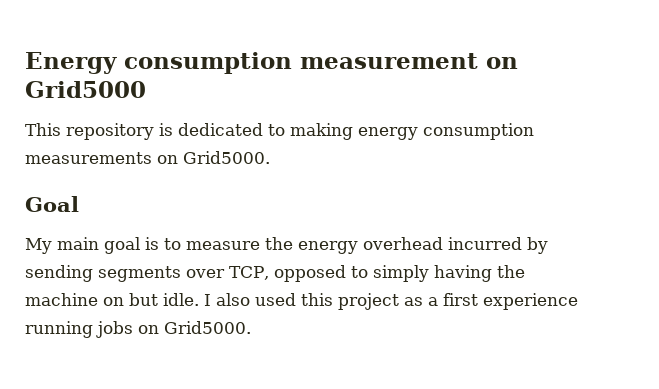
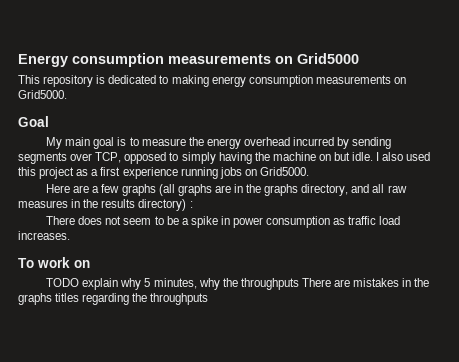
[300,53,478,69] measurement -> [168,54,271,64] measurements
(251, 327) none -> [46,184,407,196] [18,199,193,211] [46,216,401,228] [18,231,70,240] [18,257,90,268] [46,278,430,290] [18,293,209,305] // Here are a few graphs (all graphs are in the graphs directory, and all raw measures in the results directory) : // There does not seem to be a spike in power consumption as traffic load increases. // To work on // TODO explain why 5 minutes, why the throughputs There are mistakes in the graphs titles regarding the throughputs

